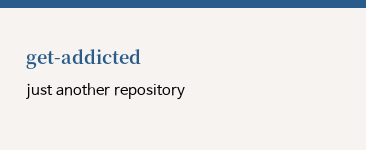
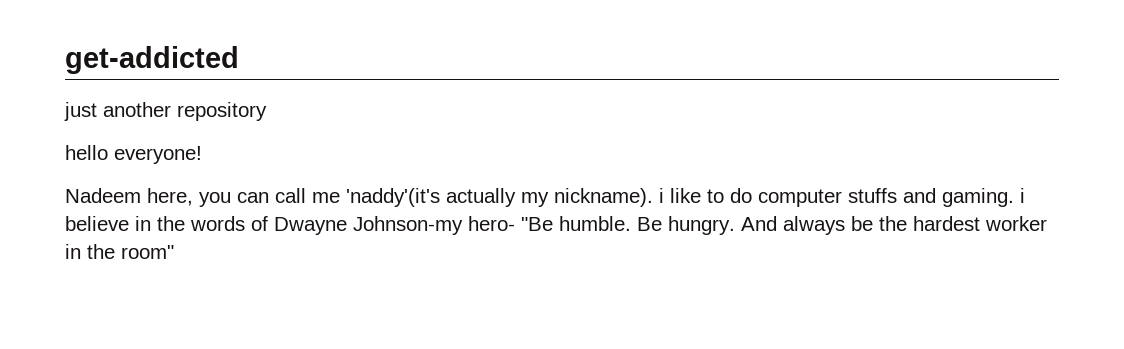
(185, 92) none -> [65,145,202,164] [65,188,1025,207] [65,216,1047,235] [65,244,174,259] // hello everyone! // Nadeem here, you can call me 'naddy'(it's actually my nickname). i like to do computer stuffs and gaming. i believe in the words of Dwayne Johnson-my hero- "Be humble. Be hungry. And always be the hardest worker in the room"

